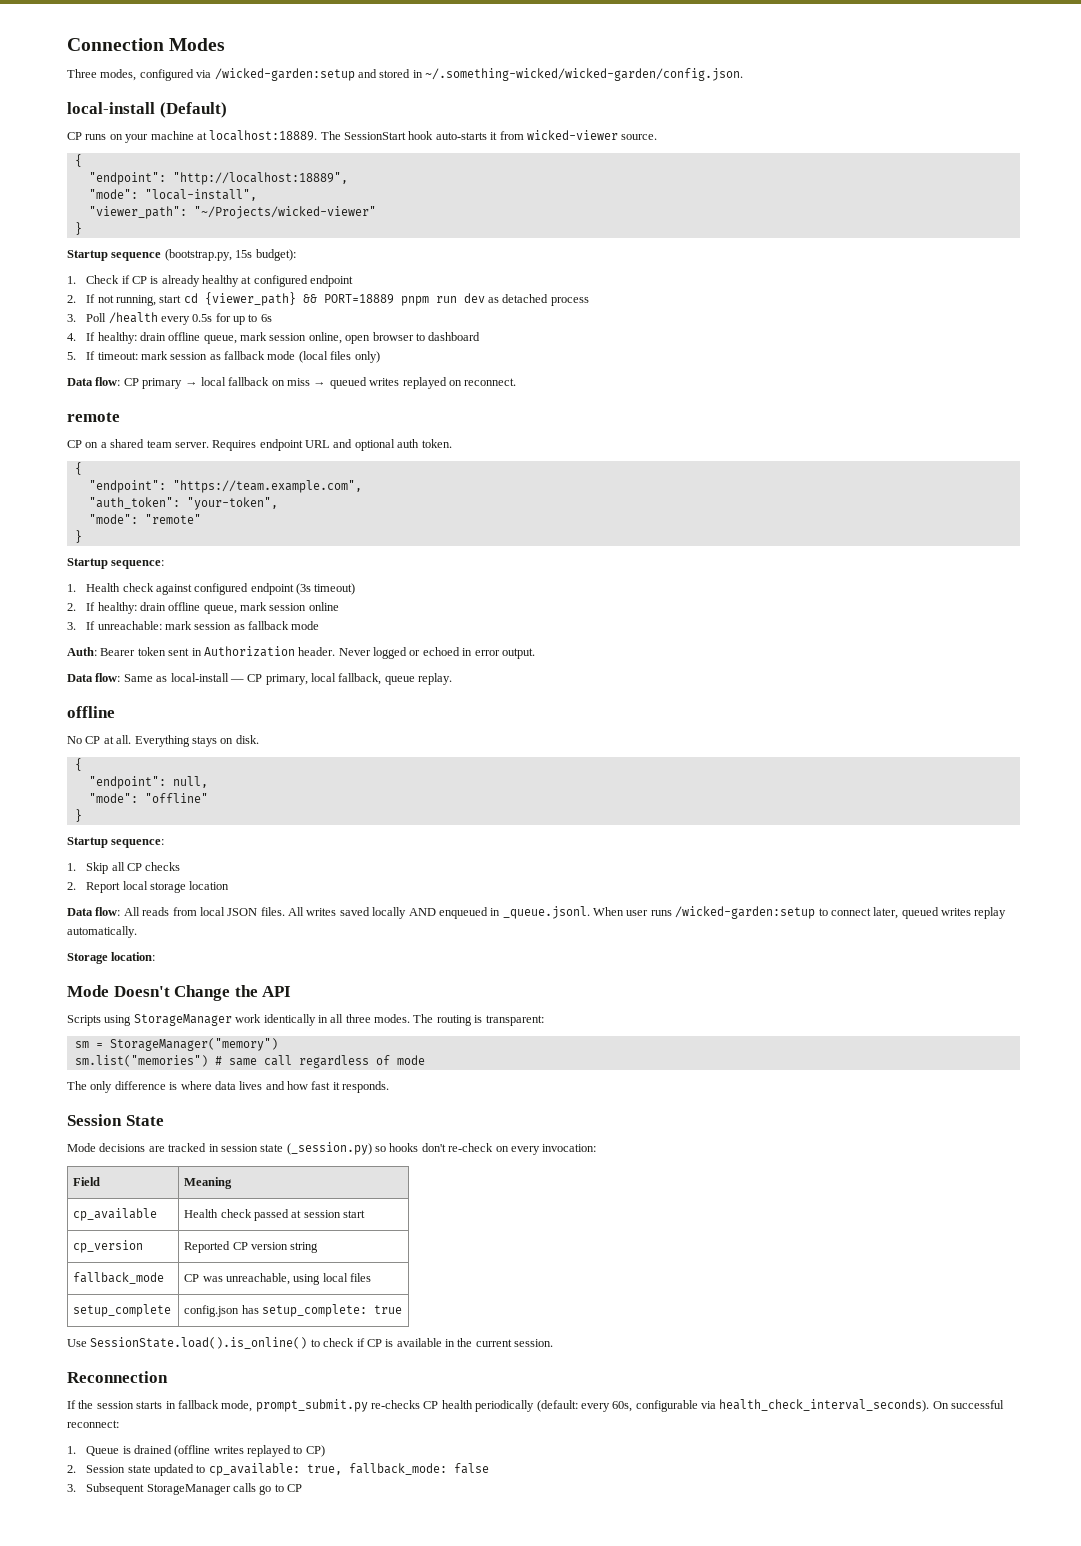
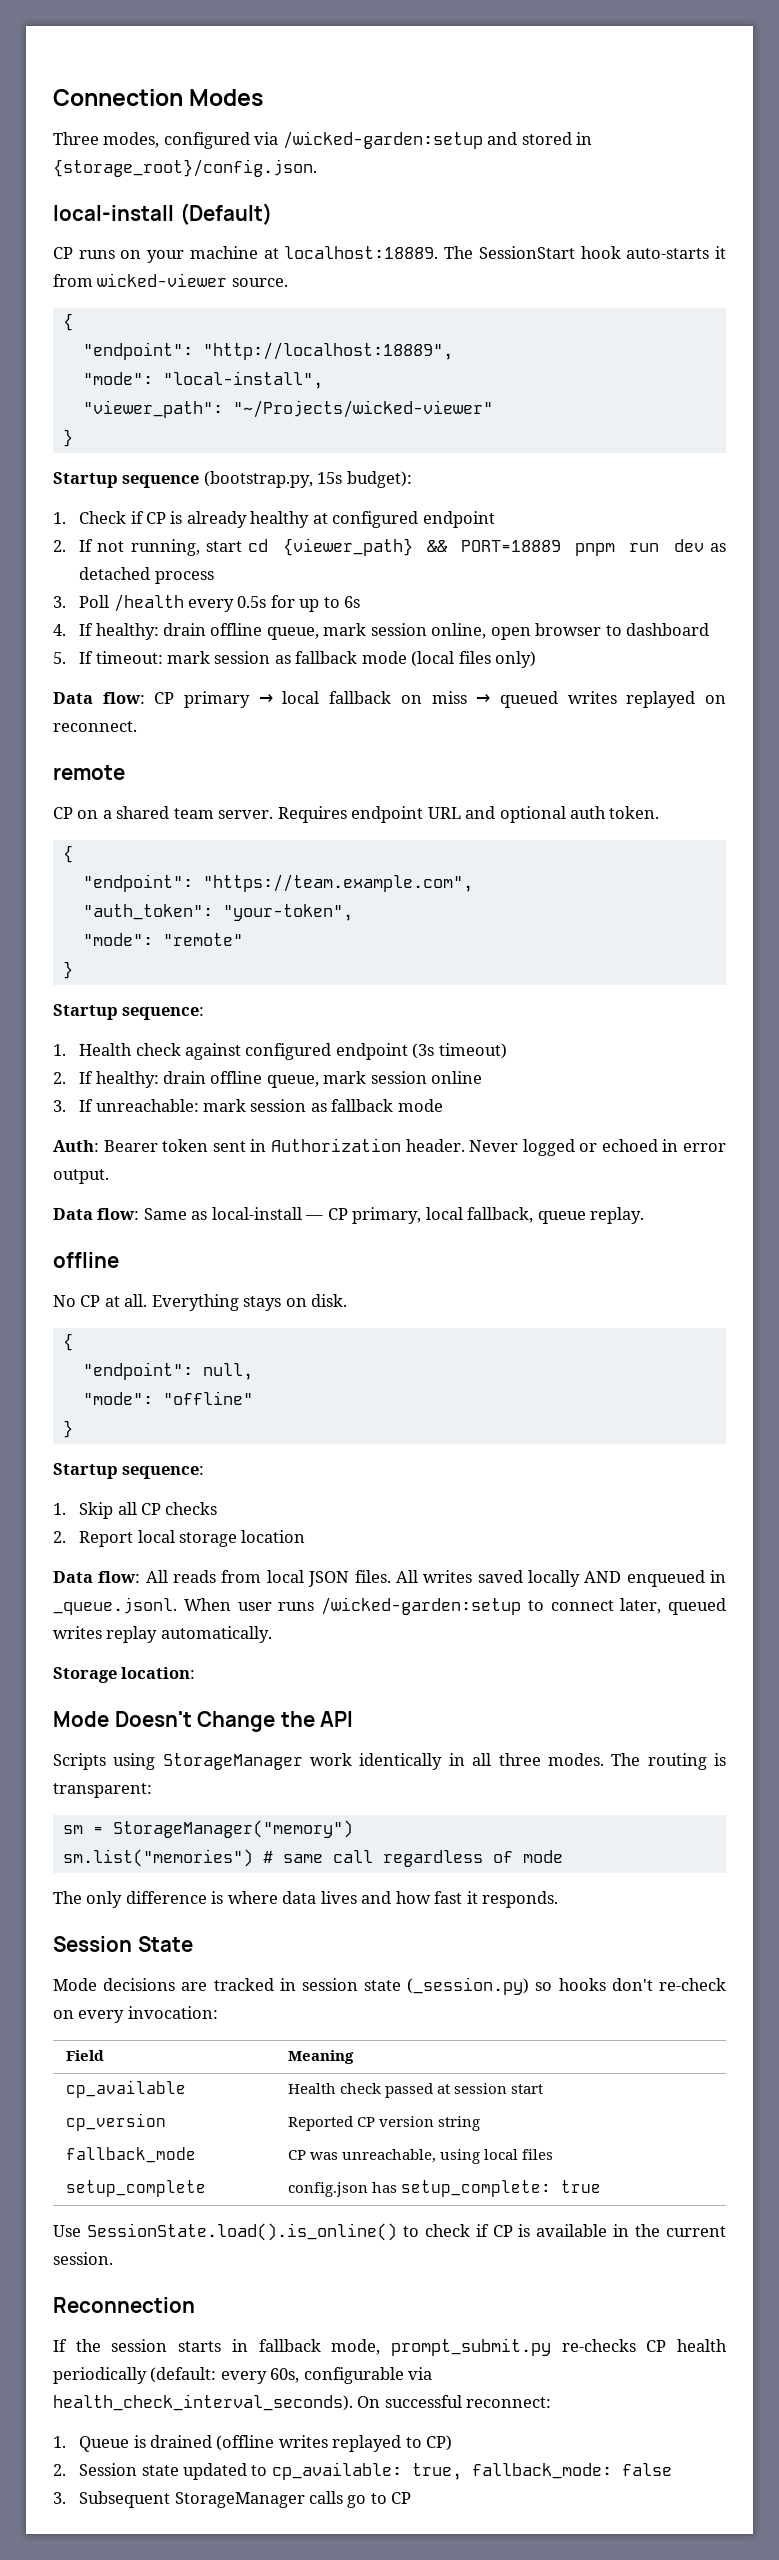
[425,68,743,81] ~/.something-wicked/wicked-garden/config.json. -> [53,159,317,177] {storage_root}/config.json.

